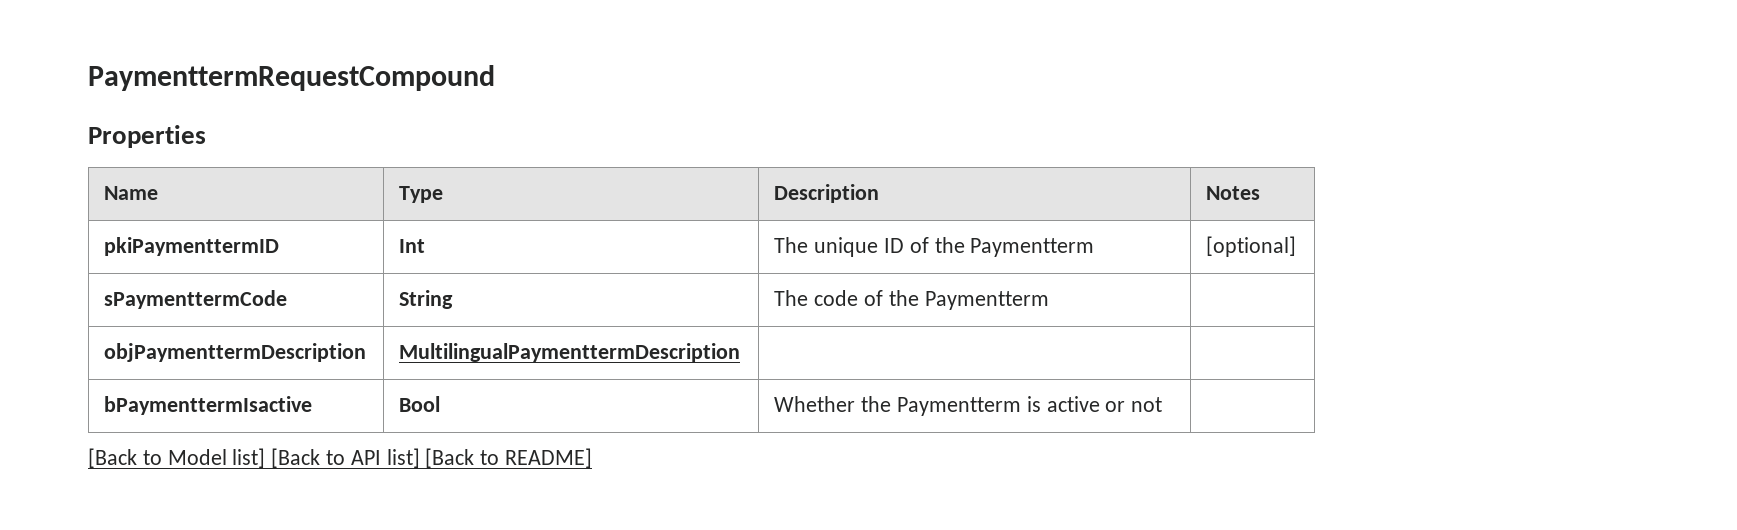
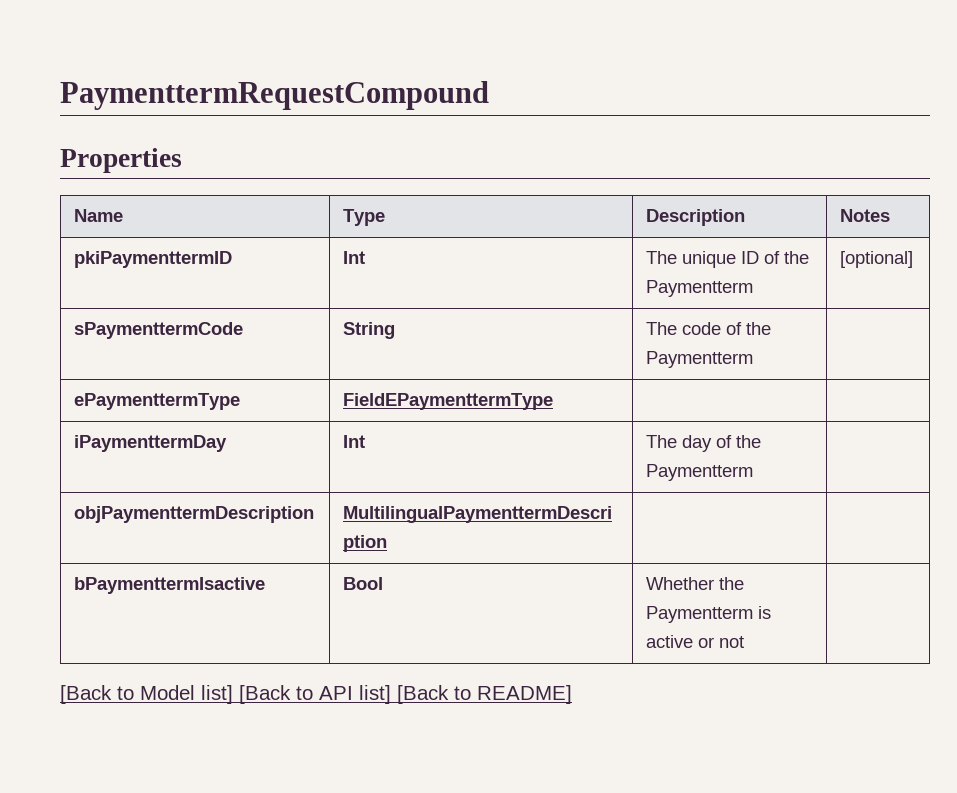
(1049, 300) none -> [74,393,241,410] [343,393,554,410] [74,435,228,452] [343,435,366,448] [646,435,762,452] [646,464,754,481] // ePaymenttermType | FieldEPaymenttermType | | // iPaymenttermDay | Int | The day of the Paymentterm |

